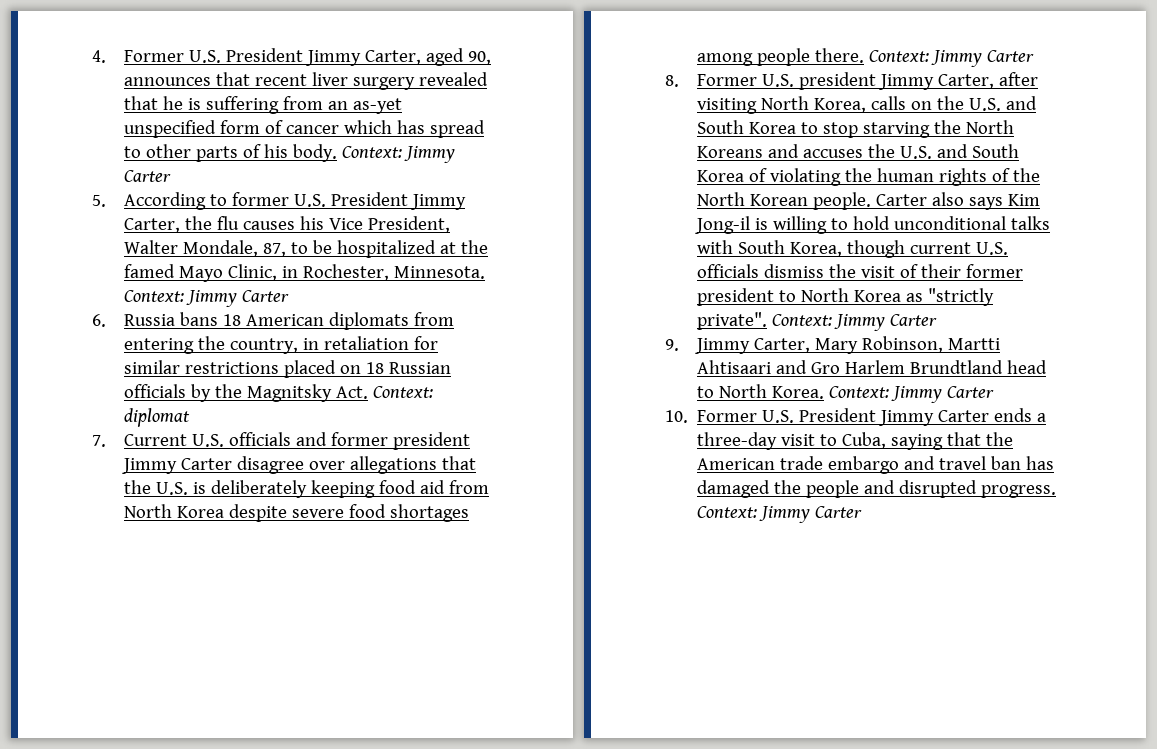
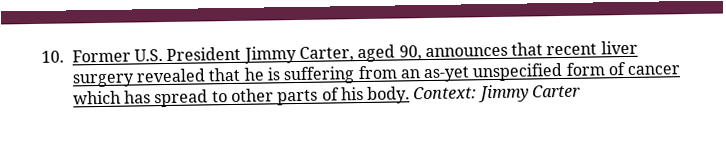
[92,50,106,63] 4. -> [41,50,64,63] 10.
[92,192,466,210] [123,216,450,233] [123,240,488,258] [123,264,485,282] [123,290,289,307] [92,312,454,330] [123,336,438,354] [123,360,451,378] [123,384,433,402] [123,408,190,427] [92,432,470,450] [121,456,476,474] [123,480,489,498] [123,504,469,522] [696,48,1034,67] [665,72,1038,90] [696,96,1037,114] [696,120,1014,138] [696,144,1019,159] [696,168,1040,186] [696,192,1040,210] [694,216,1050,234] [696,240,1008,258] [696,264,1023,278] [696,288,994,306] [696,312,937,331] [665,336,1000,354] [696,360,1047,374] [696,384,994,403] [665,408,1047,426] [697,432,1014,450] [697,456,1055,474] [697,480,1057,498] [697,506,863,523] // 5. According to former U.S. President Jimmy Carter, the flu causes his Vice President, Walter Mondale, 87, to be hospitalized at the famed Mayo Clinic, in Rochester, Minnesota. Context: Jimmy Carter // 6. Russia bans 18 American diplomats from entering the country, in retaliation for similar restrictions placed on 18 Russian officials by the Magnitsky Act. Context: diplomat // 7. Current U.S. officials and former president Jimmy Carter disagree over allegations that the U.S. is deliberately keeping food aid from North Korea despite severe food shortages among people there. Context: Jimmy Carter // 8. Former U.S. president Jimmy Carter, after visiting North Korea, calls on the U.S. and South Korea to stop starving the North Koreans and accuses the U.S. and South Korea of violating the human rights of the North Korean people. Carter also says Kim Jong-il is willing to hold unconditional talks with South Korea, though current U.S. officials dismiss the visit of their former president to North Korea as "strictly private". Context: Jimmy Carter // 9. Jimmy Carter, Mary Robinson, Martti Ahtisaari and Gro Harlem Brundtland head to North Korea. Context: Jimmy Carter // 10. Former U.S. President Jimmy Carter ends a three-day visit to Cuba, saying that the American trade embargo and travel ban has damaged the people and disrupted progress. Context: Jimmy Carter -> (582, 91) none

